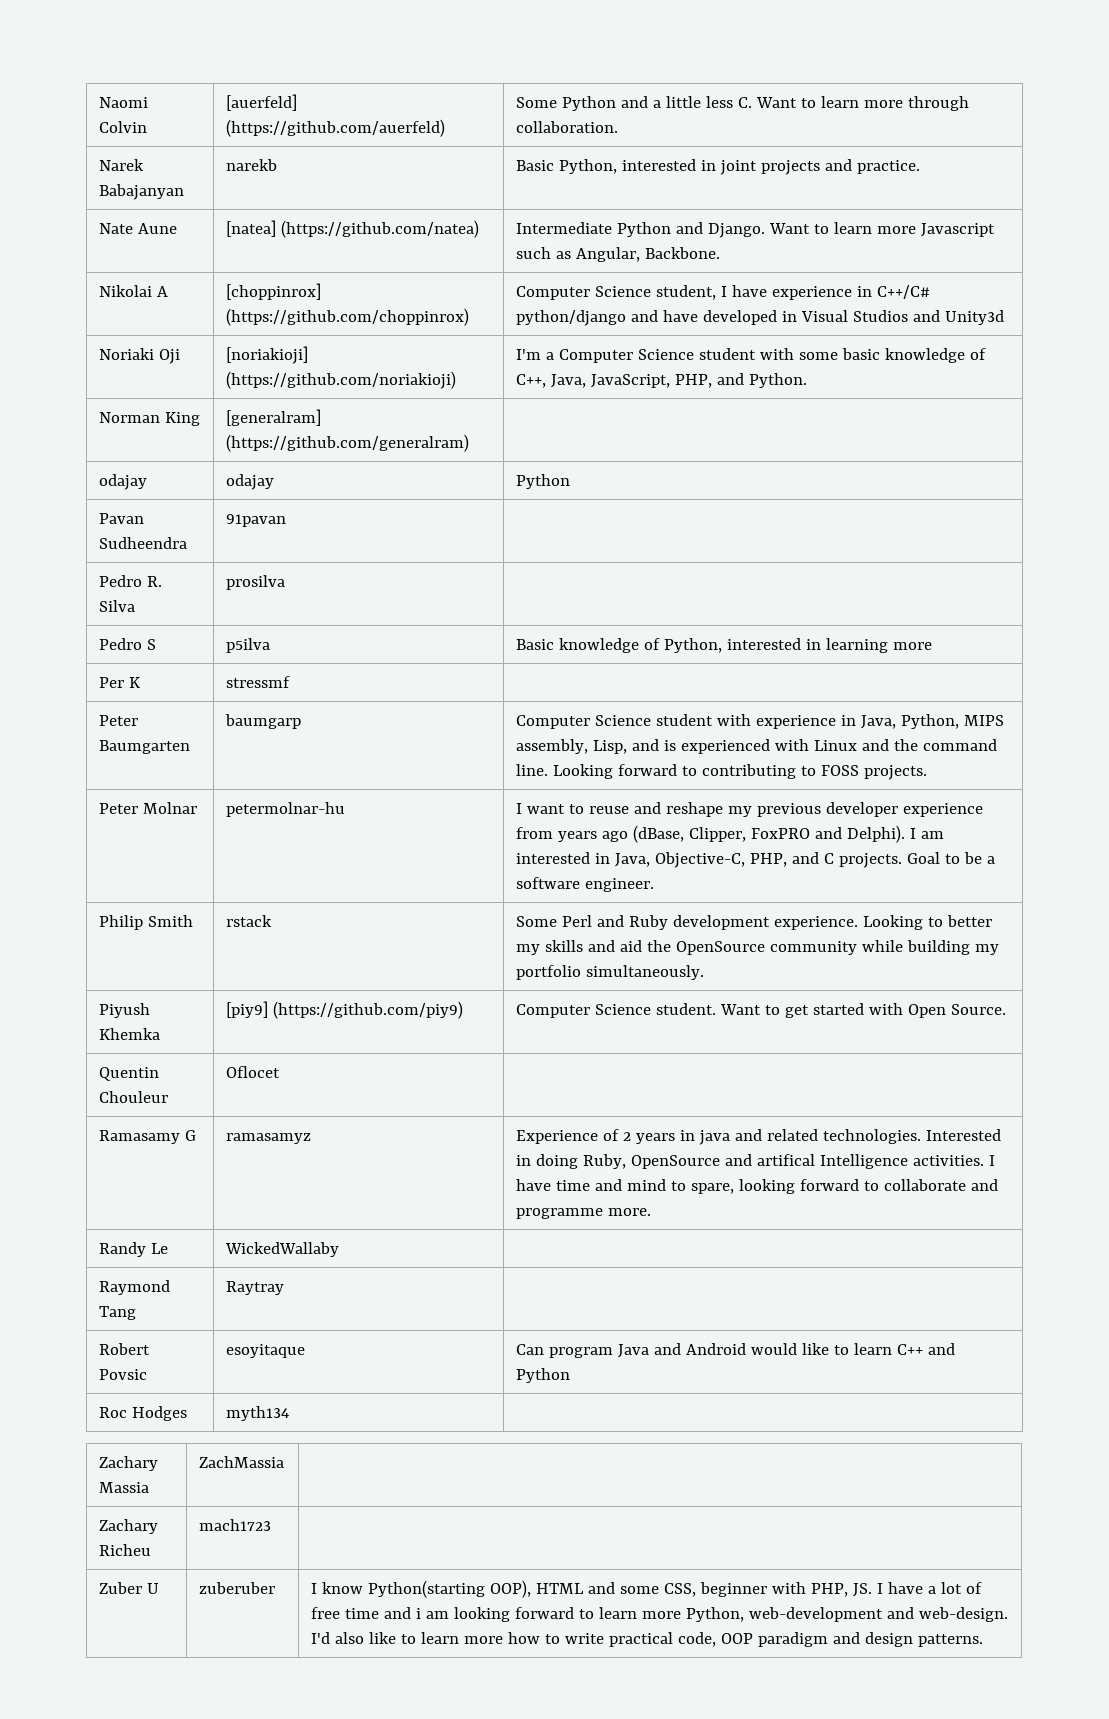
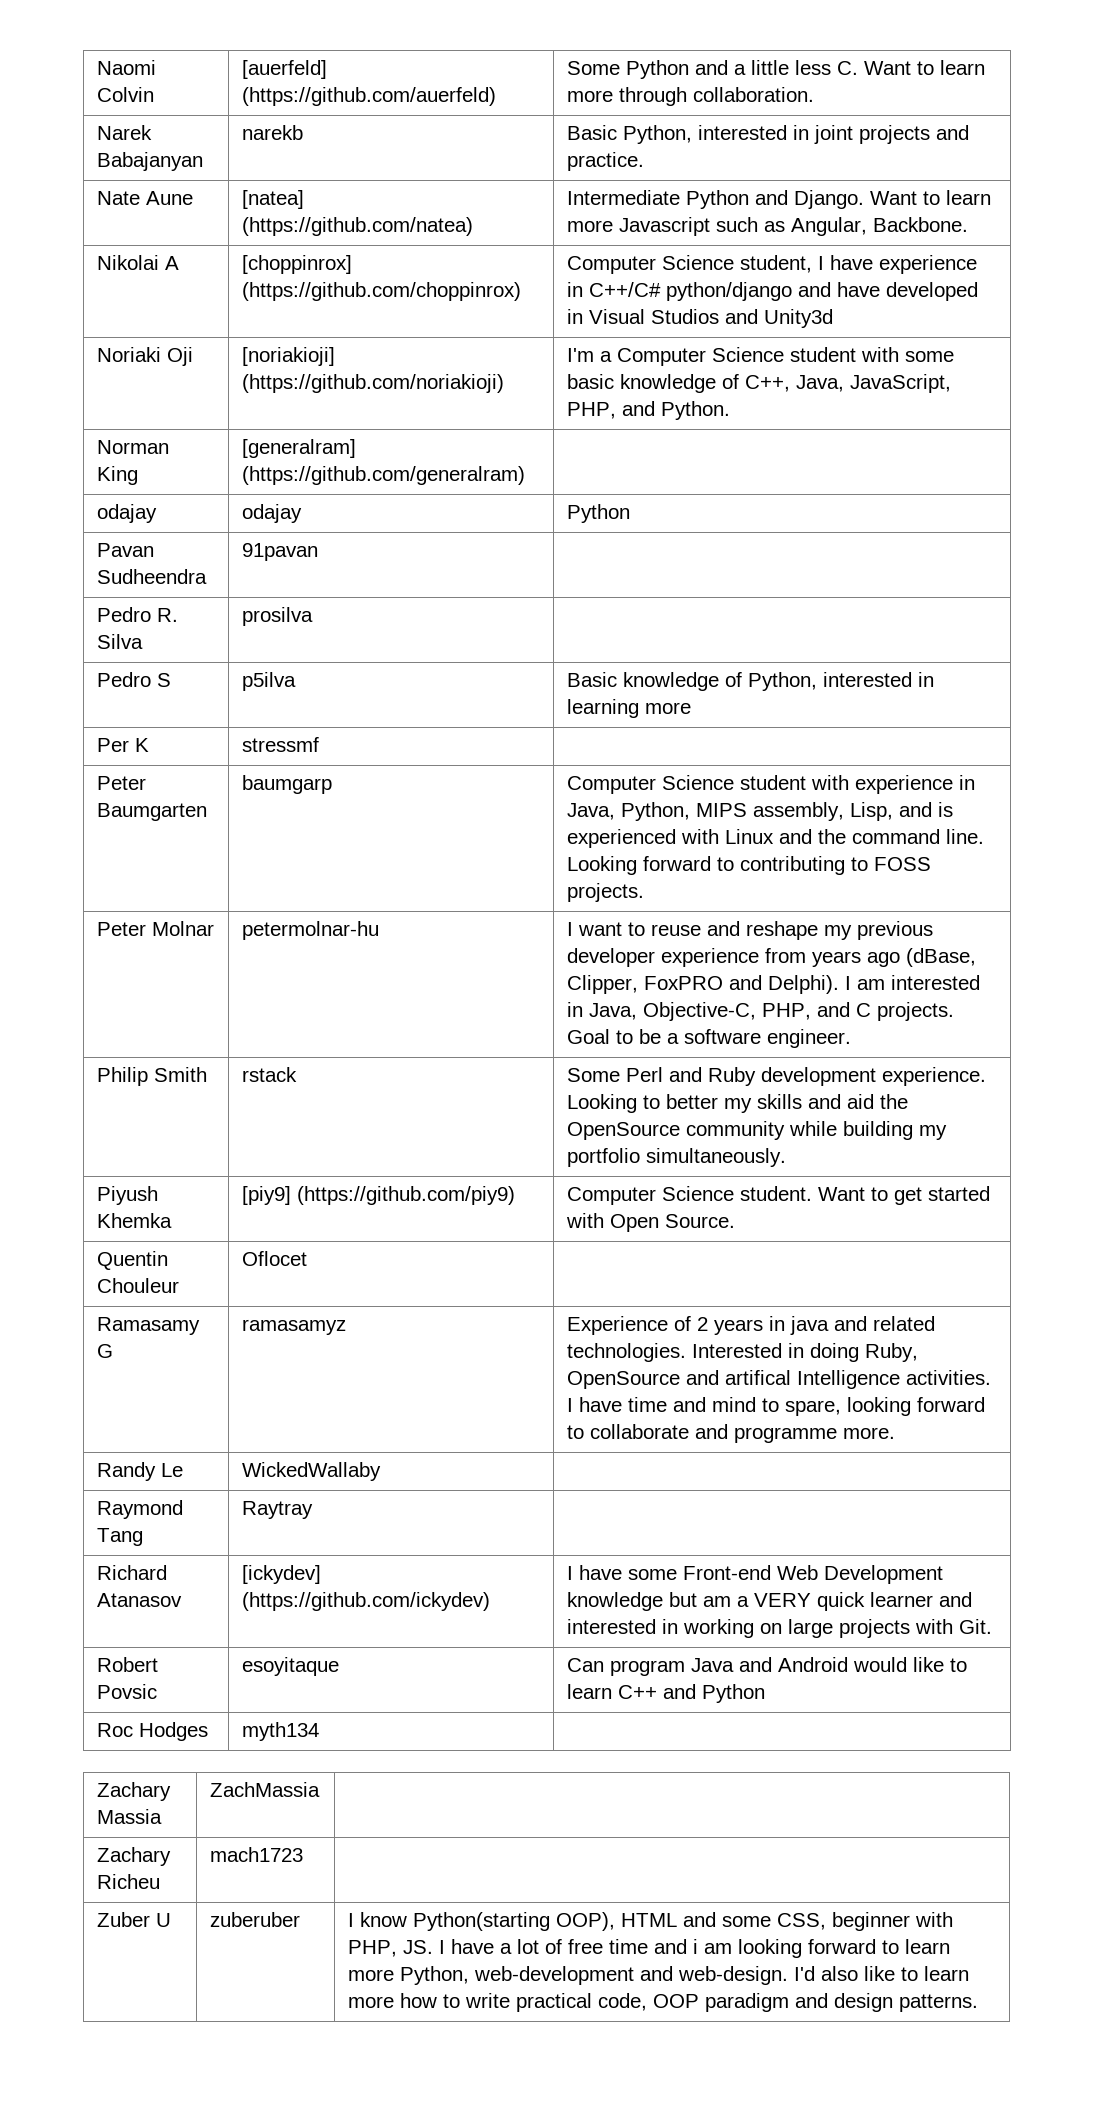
(285, 1288) none -> [97,1565,168,1580] [97,1593,183,1607] [242,1565,322,1584] [242,1592,491,1611] [567,1565,944,1584] [567,1592,973,1611] [567,1619,993,1638] // Richard Atanasov | [ickydev] (https://github.com/ickydev) | I have some Front-end Web Development knowledge but am a VERY quick learner and interested in working on large projects with Git.

